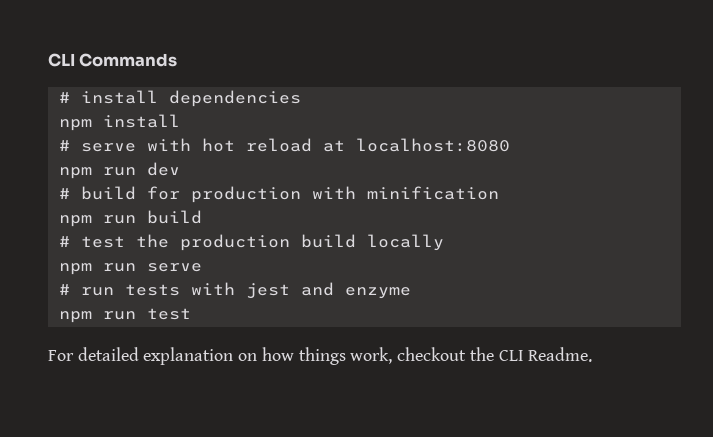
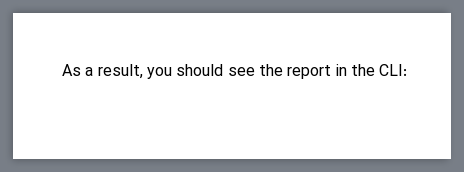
[48,53,178,67] [58,90,301,107] [58,114,180,131] [58,138,510,152] [58,162,180,179] [58,186,499,203] [58,210,202,227] [58,234,444,251] [58,263,202,275] [58,282,411,299] [58,308,191,323] [48,347,593,365] CLI Commands // # install dependencies // npm install // # serve with hot reload at localhost:8080 // npm run dev // # build for production with minification // npm run build // # test the production build locally // npm run serve // # run tests with jest and enzyme // npm run test // For detailed explanation on how things work, checkout the CLI Readme. -> [62,64,408,79] As a result, you should see the report in the CLI:

